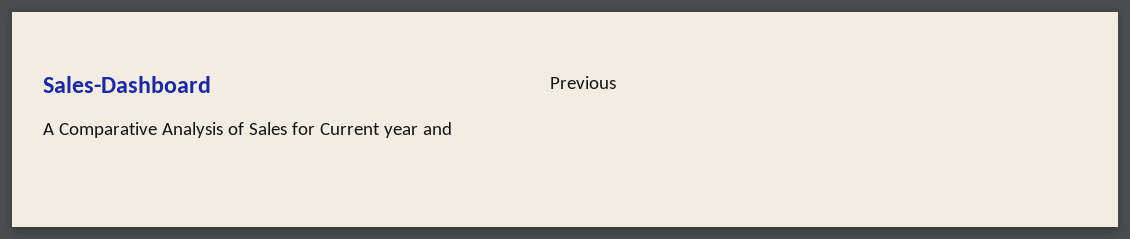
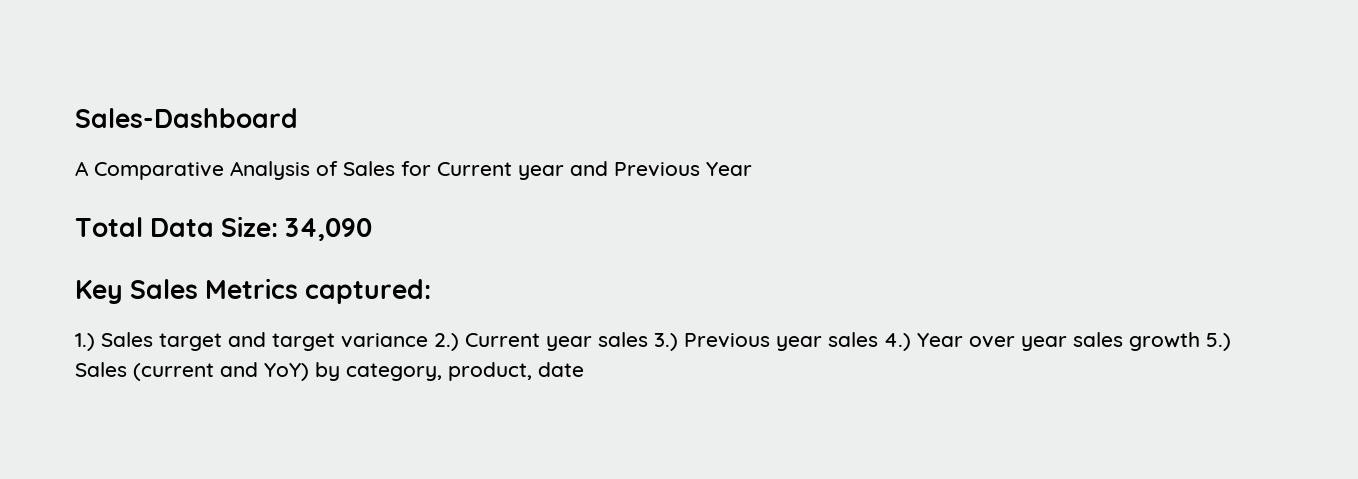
(616, 82) none -> [706,162,752,176] [75,216,373,241] [75,278,432,304] [75,332,1231,351] [75,362,584,381] Year // Total Data Size: 34,090 // Key Sales Metrics captured: // 1.) Sales target and target variance 2.) Current year sales 3.) Previous year sales 4.) Year over year sales growth 5.) Sales (current and YoY) by category, product, date

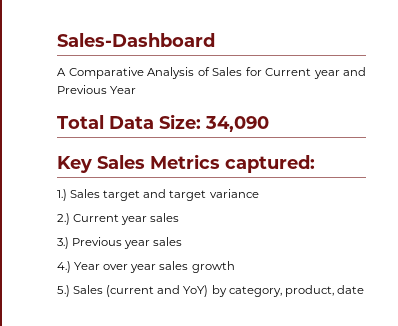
(428, 340) none -> (259, 193) //
(648, 339) none -> (180, 217) //
(878, 339) none -> (183, 241) //
(1200, 341) none -> (235, 267) //

